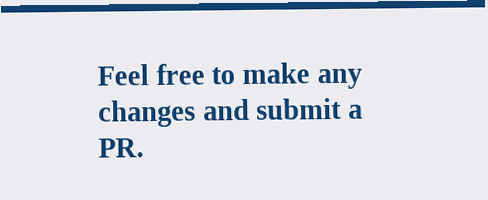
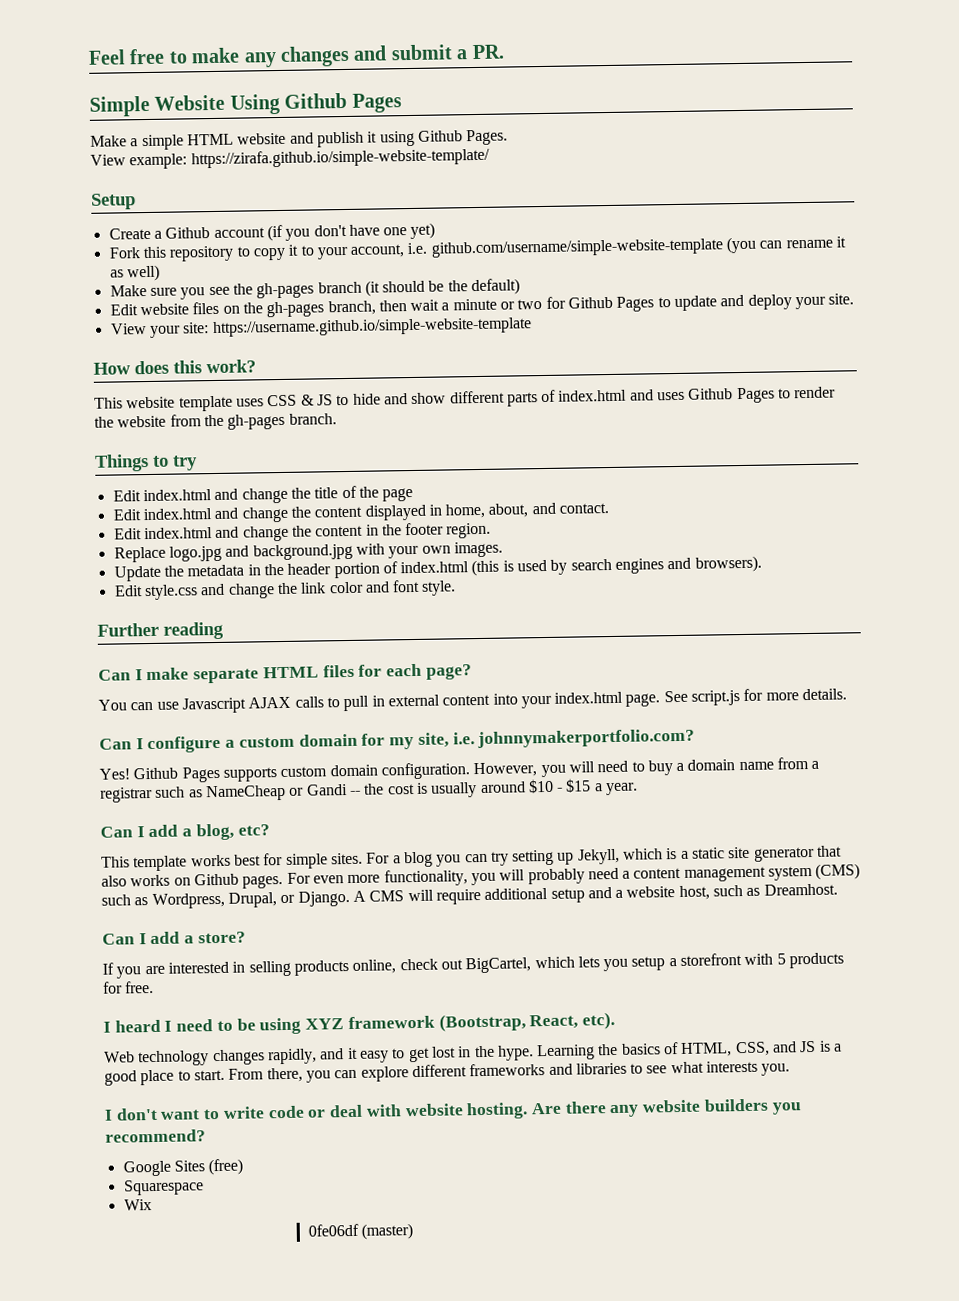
(144, 148) none -> [89,92,402,117] [90,129,509,151] [90,147,490,170] [91,193,136,210] [108,222,436,242] [108,236,847,262] [109,264,160,282] [109,278,521,300] [109,293,855,318] [109,317,532,338] [93,359,256,375] [94,386,837,412] [94,413,337,430] [94,454,198,472] [112,485,414,504] [112,502,610,523] [113,522,492,542] [113,541,503,563] [113,555,762,582] [113,579,457,601] [97,621,224,640] [98,663,472,684] [98,688,848,714] [99,728,696,754] [99,756,820,783] [100,778,639,803] [100,823,270,841] [101,845,843,872] [101,863,861,889] [101,883,838,910] [102,931,246,945] [102,952,845,979] [102,980,155,994] [103,1011,615,1035] [104,1040,843,1067] [104,1060,791,1086] [104,1098,802,1121] [105,1129,206,1143] [122,1158,244,1177] [123,1179,204,1196] [123,1199,152,1211] [307,1223,413,1240] // Simple Website Using Github Pages // Make a simple HTML website and publish it using Github Pages. // View example: https://zirafa.github.io/simple-website-template/ // Setup // Create a Github account (if you don't have one yet) // Fork this repository to copy it to your account, i.e. github.com/username/simple-website-template (you can rename it as well) // Make sure you see the gh-pages branch (it should be the default) // Edit website files on the gh-pages branch, then wait a minute or two for Github Pages to update and deploy your site. // View your site: https://username.github.io/simple-website-template // How does this work? // This website template uses CSS & JS to hide and show different parts of index.html and uses Github Pages to render the website from the gh-pages branch. // Things to try // Edit index.html and change the title of the page // Edit index.html and change the content displayed in home, about, and contact. // Edit index.html and change the content in the footer region. // Replace logo.jpg and background.jpg with your own images. // Update the metadata in the header portion of index.html (this is used by search engines and browsers). // Edit style.css and change the link color and font style. // Further reading // Can I make separate HTML files for each page? // You can use Javascript AJAX calls to pull in external content into your index.html page. See script.js for more details. // Can I configure a custom domain for my site, i.e. johnnymakerportfolio.com? // Yes! Github Pages supports custom domain configuration. However, you will need to buy a domain name from a registrar such as NameCheap or Gandi -- the cost is usually around $10 - $15 a year. // Can I add a blog, etc? // This template works best for simple sites. For a blog you can try setting up Jekyll, which is a static site generator that also works on Github pages. For even more functionality, you will probably need a content management system (CMS) such as Wordpress, Drupal, or Django. A CMS will require additional setup and a website host, such as Dreamhost. // Can I add a store? // If you are interested in selling products online, check out BigCartel, which lets you setup a storefront with 5 products for free. // I heard I need to be using XYZ framework (Bootstrap, React, etc). // Web technology changes rapidly, and it easy to get lost in the hype. Learning the basics of HTML, CSS, and JS is a good place to start. From there, you can explore different frameworks and libraries to see what interests you. // I don't want to write code or deal with website hosting. Are there any website builders you recommend? // Google Sites (free) // Squarespace // Wix // 0fe06df (master)

